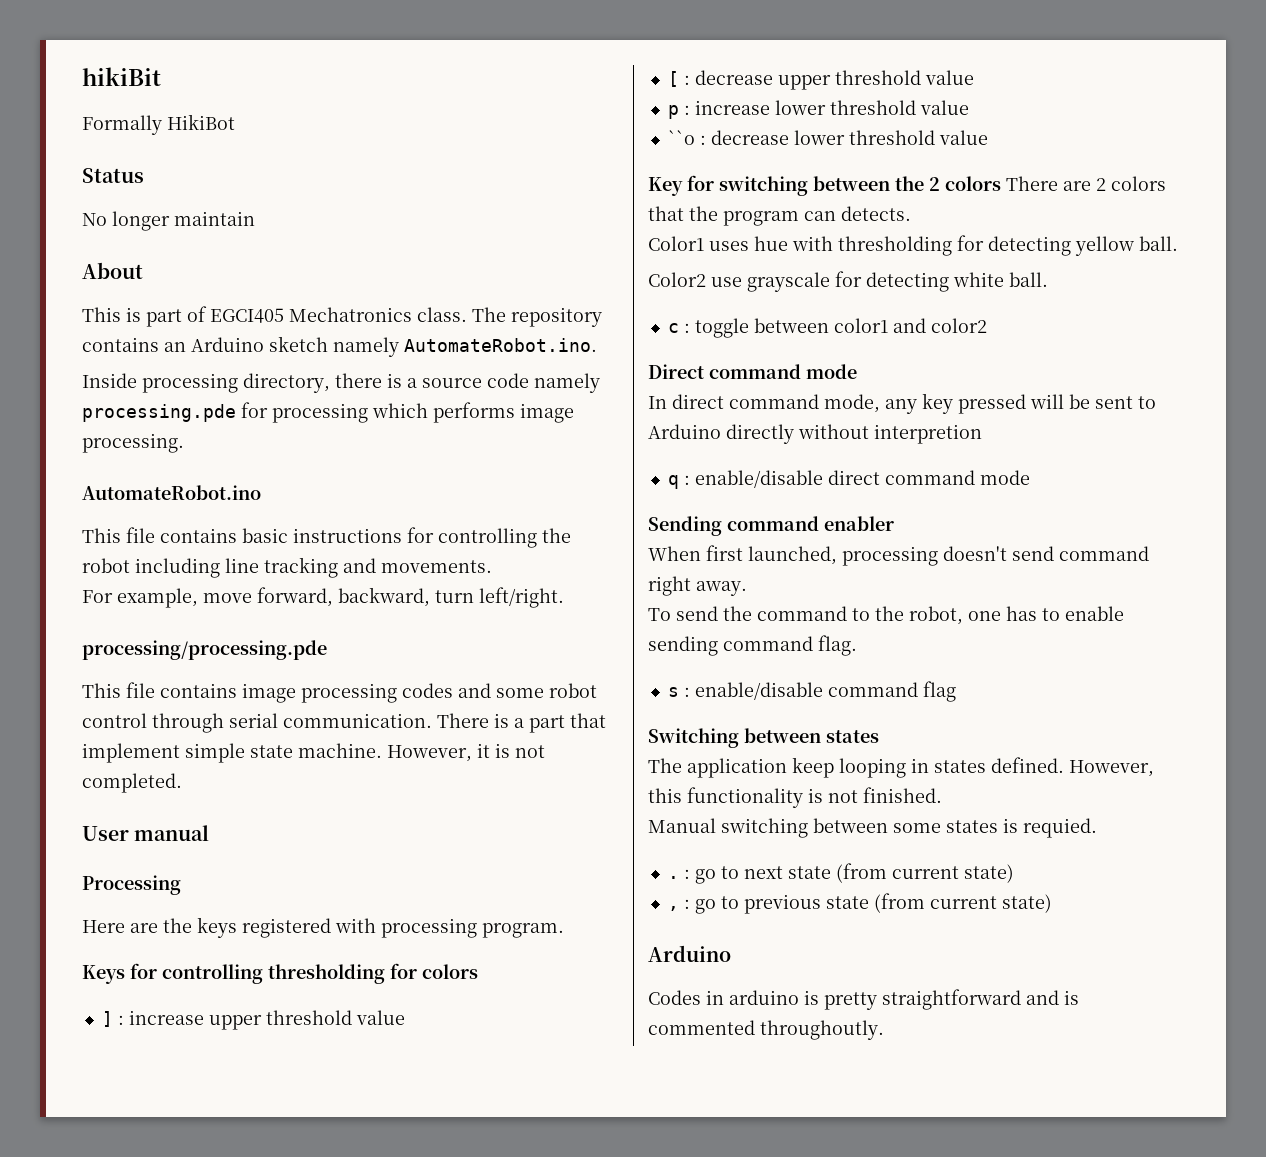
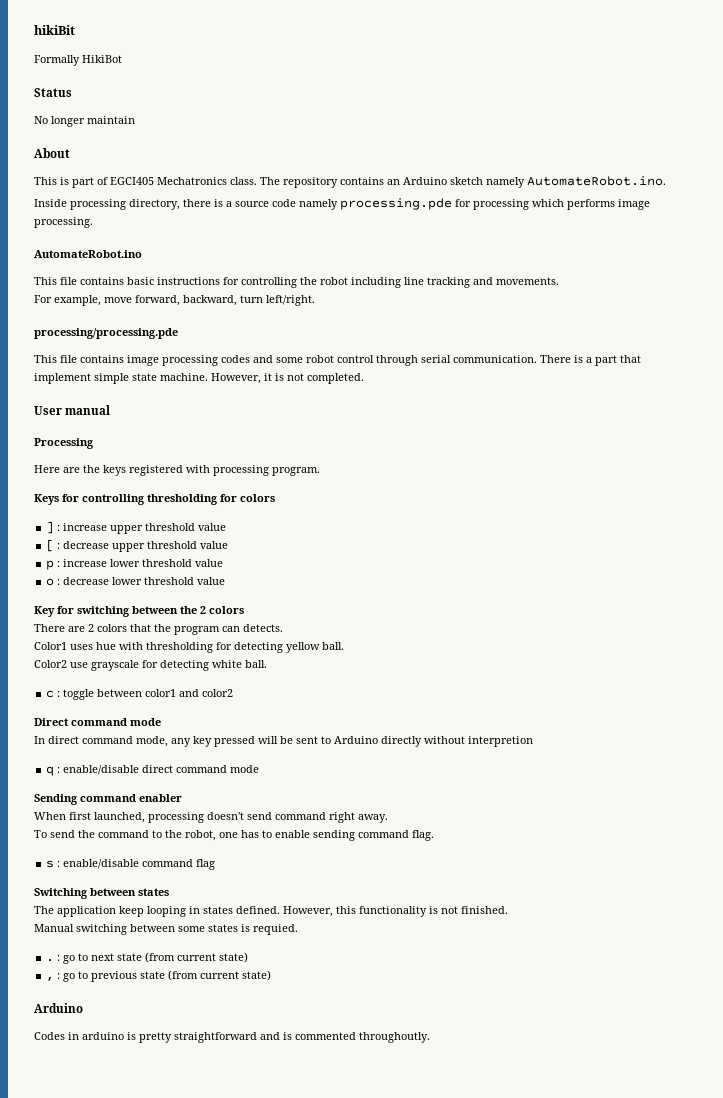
[667,130,695,145] ``o -> [46,578,55,586] o
(1001, 183) none -> (244, 610) //

